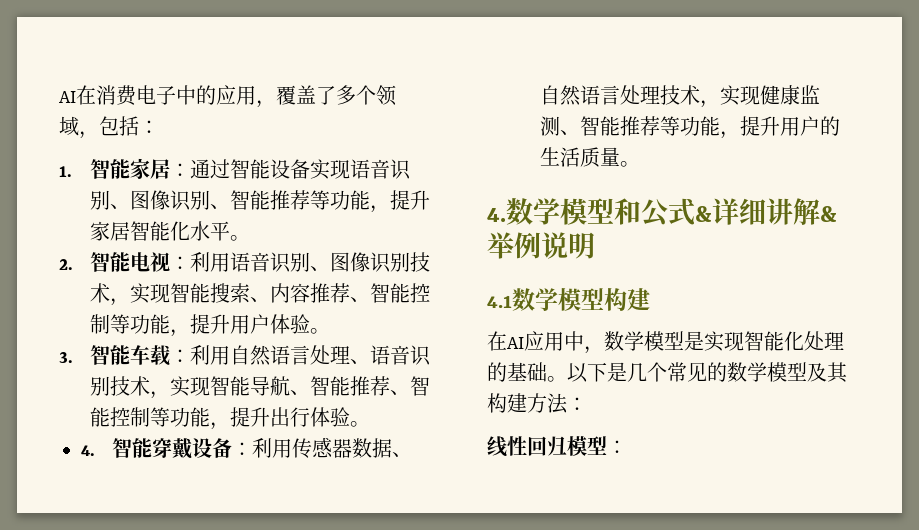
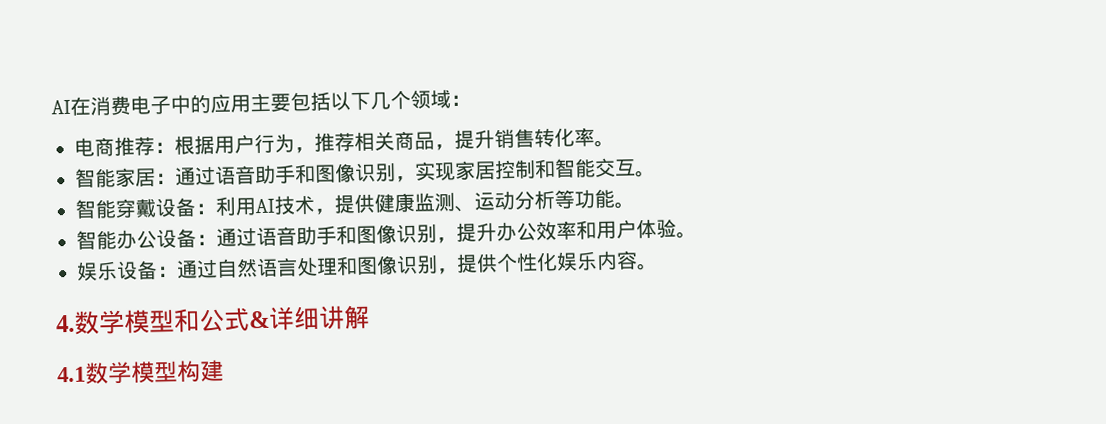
[256,85,397,108] [59,116,159,139] [59,158,412,180] [90,190,431,213] [90,221,251,241] [59,252,431,273] [90,283,431,306] [90,314,331,337] [59,345,432,366] [90,376,431,399] [90,407,371,430] [81,445,95,456] ，覆盖了多个领域，包括： // 1.智能家居：通过智能设备实现语音识别、图像识别、智能推荐等功能，提升家居智能化水平。 // 2.智能电视：利用语音识别、图像识别技术，实现智能搜索、内容推荐、智能控制等功能，提升用户体验。 // 3.智能车载：利用自然语言处理、语音识别技术，实现智能导航、智能推荐、智能控制等功能，提升出行体验。 // 4. -> [250,89,471,113] [74,127,615,157] [75,157,656,188] 主要包括以下几个领域： // 电商推荐：根据用户行为，推荐相关商品，提升销售转化率。 // 智能家居：通过语音助手和图像识别，实现家居控制和智能交互。 //
[292,437,413,458] [540,85,821,108] [540,116,841,139] [540,147,621,167] 传感器数据、自然语言处理技术，实现健康监测、智能推荐等功能，提升用户的生活质量 -> [255,188,635,215] [76,218,697,250] [76,250,638,281] AI技术，提供健康监测、运动分析等功能。 // 智能办公设备：通过语音助手和图像识别，提升办公效率和用户体验。 // 娱乐设备：通过自然语言处理和图像识别，提供个性化娱乐内容
[820,206,837,222] [487,232,595,259] &举例说明 -> (370, 317) none
[487,331,844,354] [487,362,848,383] [487,393,587,414] [487,436,627,457] // 在AI应用中，数学模型是实现智能化处理的基础。以下是几个常见的数学模型及其构建方法： // 线性回归模型： -> (224, 371) none

